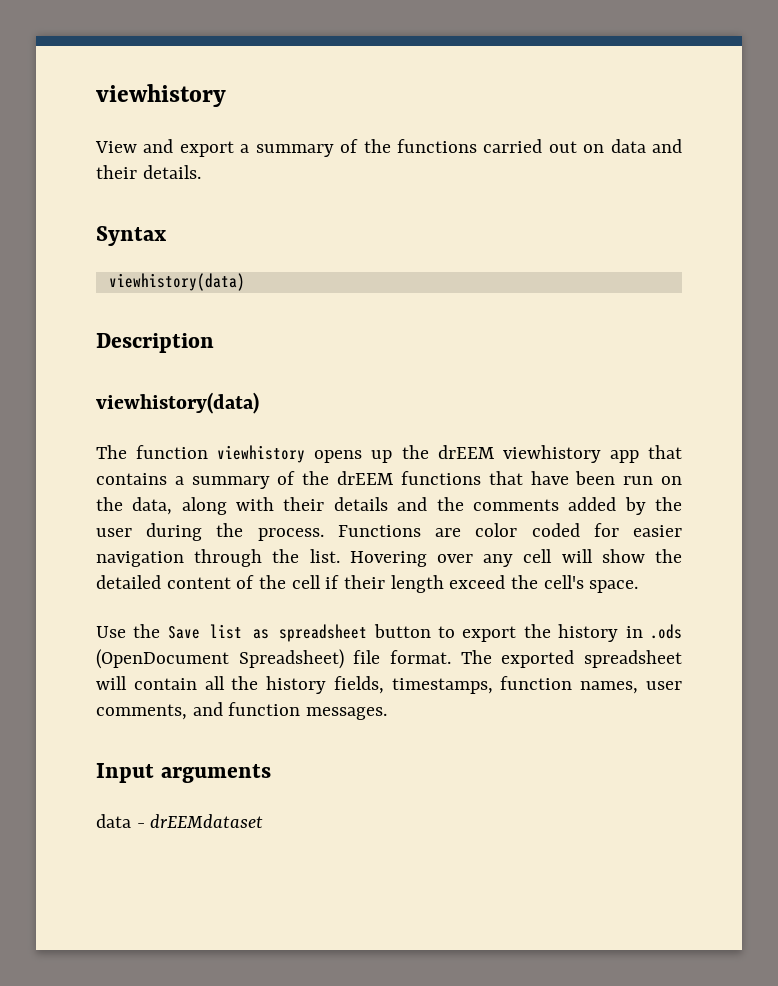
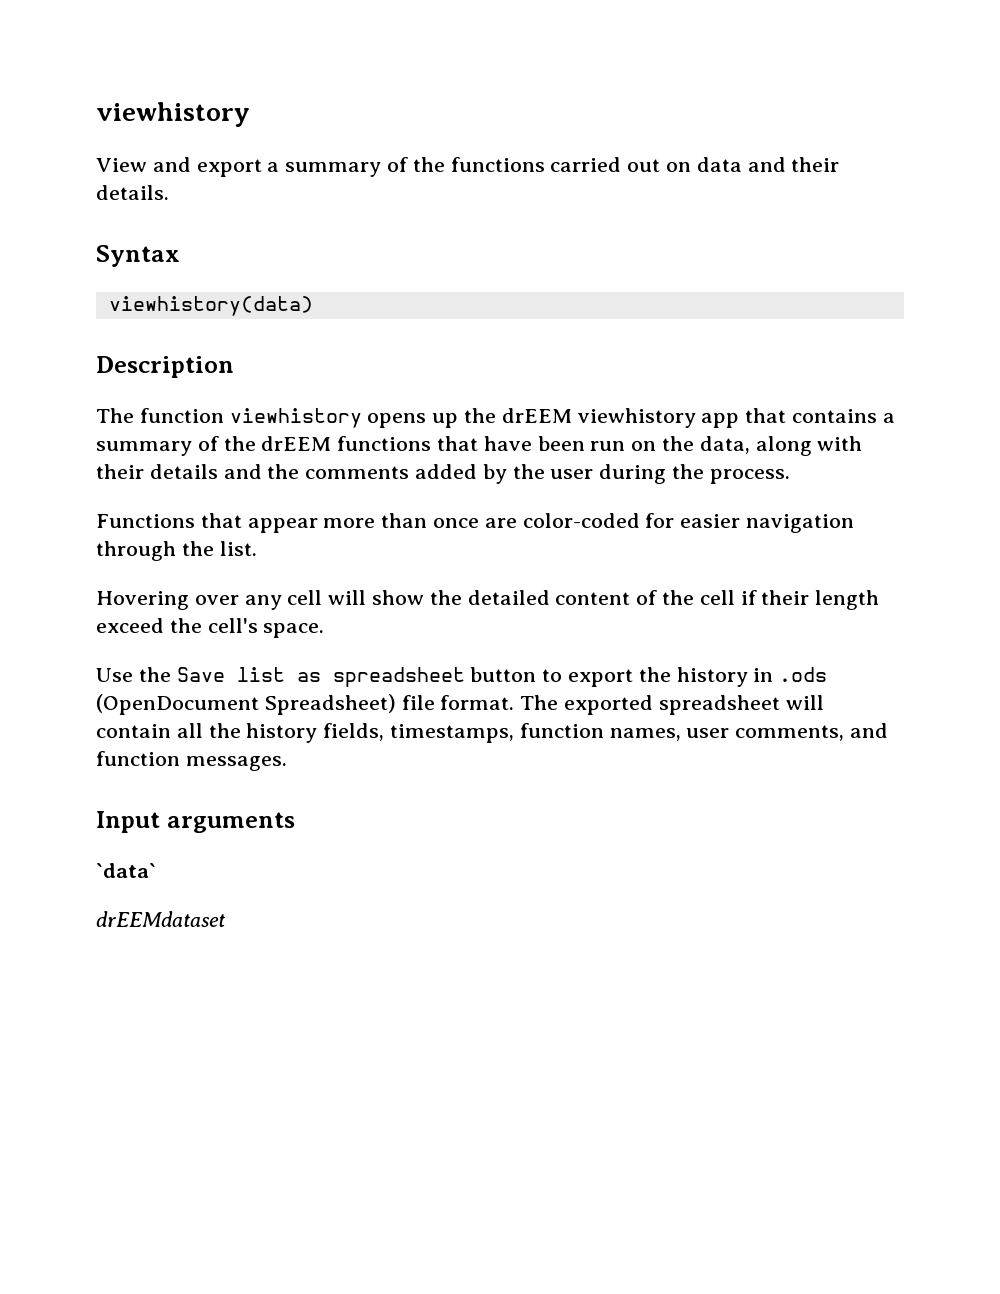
[96,392,259,414] // viewhistory(data) -> (234, 367) none
[337,523,580,537] Functions are color coded -> [96,513,640,533] // Functions that appear more than once are color-coded
(340, 556) none -> (257, 548) //
[96,814,145,828] data - -> [96,863,156,878] `data` //

